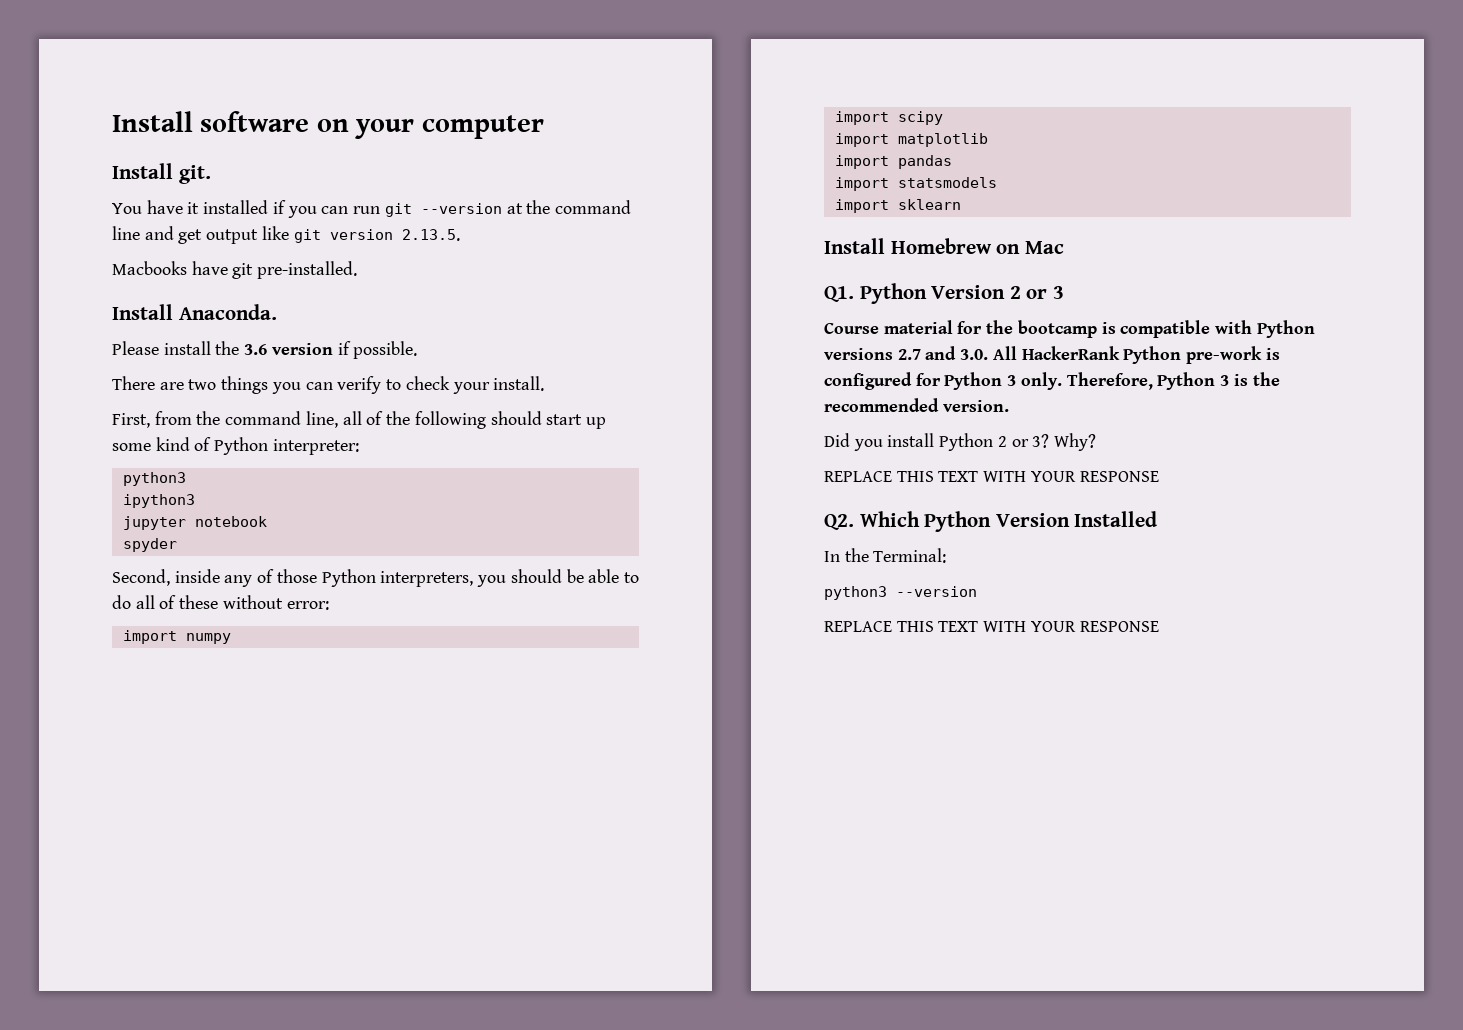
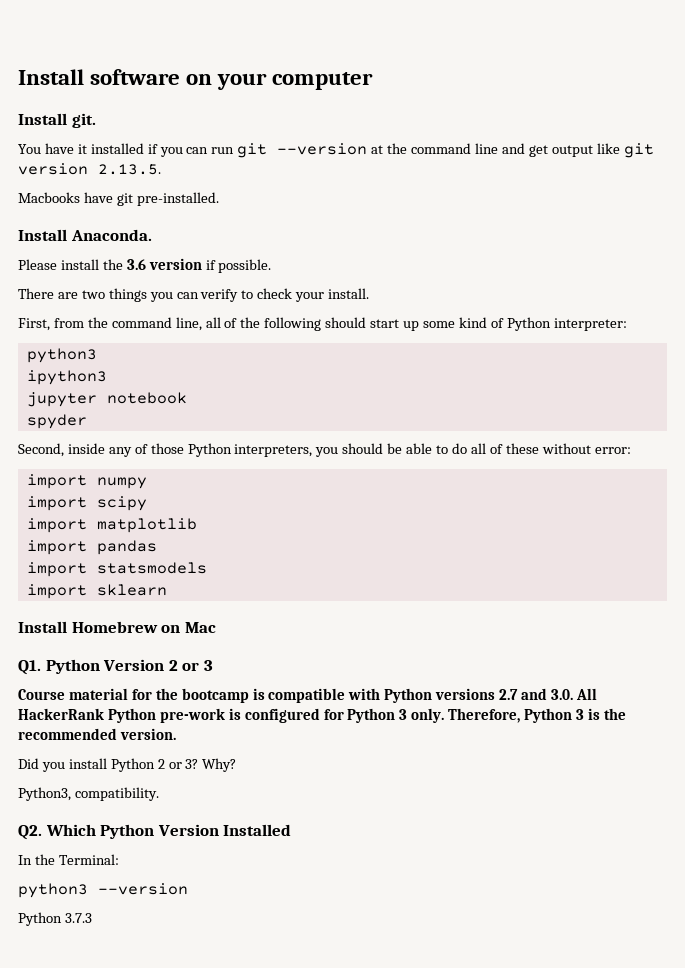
[824,471,1159,482] REPLACE THIS TEXT WITH YOUR RESPONSE -> [18,787,159,801] Python3, compatibility.
[824,621,1159,632] REPLACE THIS TEXT WITH YOUR RESPONSE -> [18,912,92,926] Python 3.7.3

